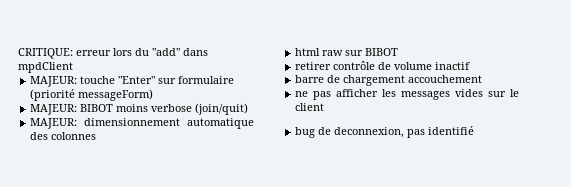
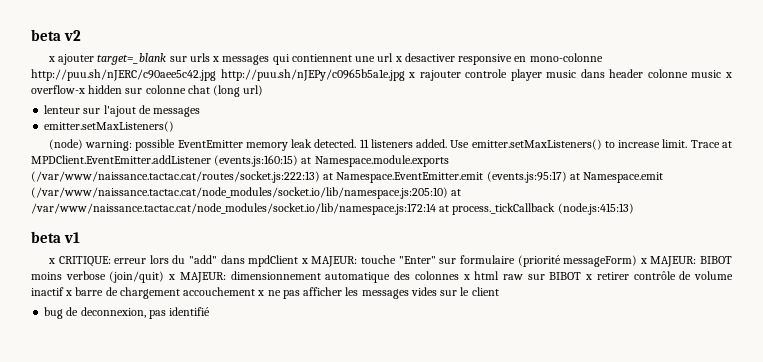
(18, 53) none -> [31,29,82,41] [47,53,603,65] [31,69,732,81] [31,85,264,97] [44,105,201,117] [44,121,175,132] [48,139,732,151] [31,155,449,167] [31,171,664,183] [31,187,462,199] [31,203,634,215] [31,231,81,243] [47,258,55,264] beta v2 // x ajouter target=_blank sur urls x messages qui contiennent une url x desactiver responsive en mono-colonne http://puu.sh/nJERC/c90aee5c42.jpg http://puu.sh/nJEPy/c0965b5a1e.jpg x rajouter controle player music dans header colonne music x overflow-x hidden sur colonne chat (long url) // lenteur sur l'ajout de messages // emitter.setMaxListeners() // (node) warning: possible EventEmitter memory leak detected. 11 listeners added. Use emitter.setMaxListeners() to increase limit. Trace at MPDClient.EventEmitter.addListener (events.js:160:15) at Namespace.module.exports (/var/www/naissance.tactac.cat/routes/socket.js:222:13) at Namespace.EventEmitter.emit (events.js:95:17) at Namespace.emit (/var/www/naissance.tactac.cat/node_modules/socket.io/lib/namespace.js:205:10) at /var/www/naissance.tactac.cat/node_modules/socket.io/lib/namespace.js:172:14 at process._tickCallback (node.js:415:13) // beta v1 // x
(73, 67) // -> [300,258,308,264] x
(154, 95) // -> [639,258,647,264] x
(249, 109) // -> [168,274,176,280] x
(97, 136) // -> [462,274,470,280] x
(399, 52) // -> [585,274,593,280] x
(471, 66) // -> [65,290,73,296] x
(483, 79) // -> [257,290,265,296] x

